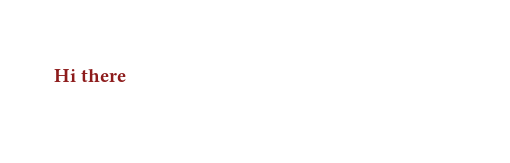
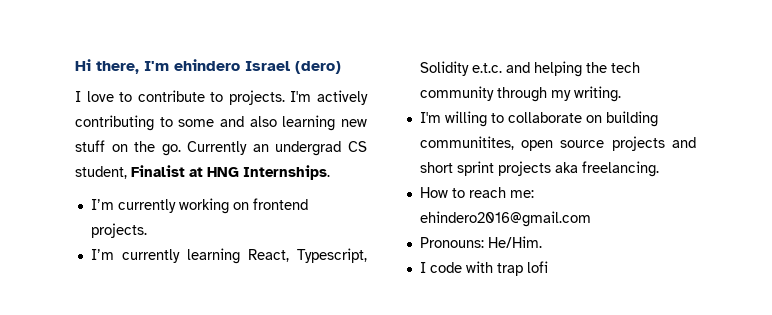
[81,69,127,82] there -> [96,59,341,74] [75,90,369,105] [75,115,367,131] [75,140,367,156] [75,165,330,180] [90,198,308,214] [90,223,147,238] [90,248,367,264] [419,61,640,77] [419,86,621,102] [419,111,658,127] [419,136,696,151] [419,161,659,177] [419,187,534,198] [419,211,591,227] [419,236,542,248] [419,261,548,276] there, I'm ehindero Israel (dero) // I love to contribute to projects. I'm actively contributing to some and also learning new stuff on the go. Currently an undergrad CS student, Finalist at HNG Internships. // I’m currently working on frontend projects. // I’m currently learning React, Typescript, Solidity e.t.c. and helping the tech community through my writing. // I'm willing to collaborate on building communitites, open source projects and short sprint projects aka freelancing. // How to reach me: ehindero2016@gmail.com // Pronouns: He/Him. // I code with trap lofi

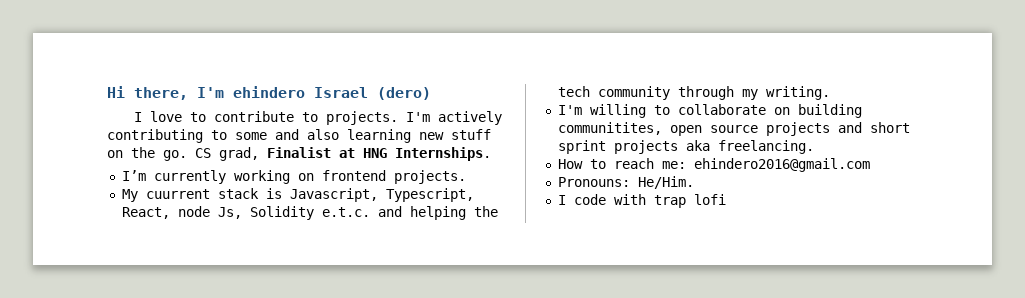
[187,141,367,156] [75,166,127,179] Currently an undergrad CS student, -> [195,147,259,161] CS grad,
[90,248,367,264] I’m currently learning React, Typescript, -> [121,188,474,202] [121,206,242,219] My cuurrent stack is Javascript, Typescript, React, node Js,

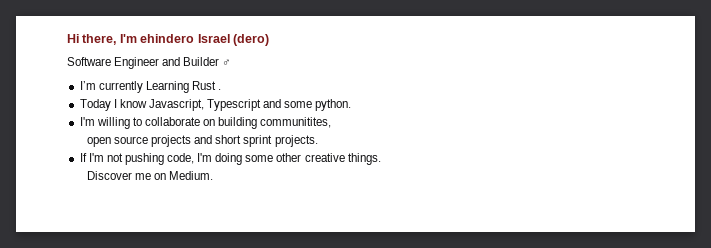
[133,111,502,125] [107,129,491,143] [107,147,491,161] [121,170,466,184] [121,188,474,202] [121,206,498,220] [557,86,830,100] I love to contribute to projects. I'm actively contributing to some and also learning new stuff on the go. CS grad, Finalist at HNG Internships. // I’m currently working on frontend projects. // My cuurrent stack is Javascript, Typescript, React, node Js, Solidity e.t.c. and helping the tech community through my writing. -> [67,57,232,69] [79,81,222,93] [79,99,352,111] Software Engineer and Builder ♂ // I’m currently Learning Rust . // Today I know Javascript, Typescript and some python.
(662, 128) none -> (332, 122) //
[613,140,814,154] [557,158,870,172] [557,176,694,189] [557,194,726,208] projects aka freelancing. // How to reach me: ehindero2016@gmail.com // Pronouns: He/Him. // I code with trap lofi -> [274,135,318,147] [79,153,381,165] [86,171,214,180] projects. // If I'm not pushing code, I'm doing some other creative things. // Discover me on Medium.

